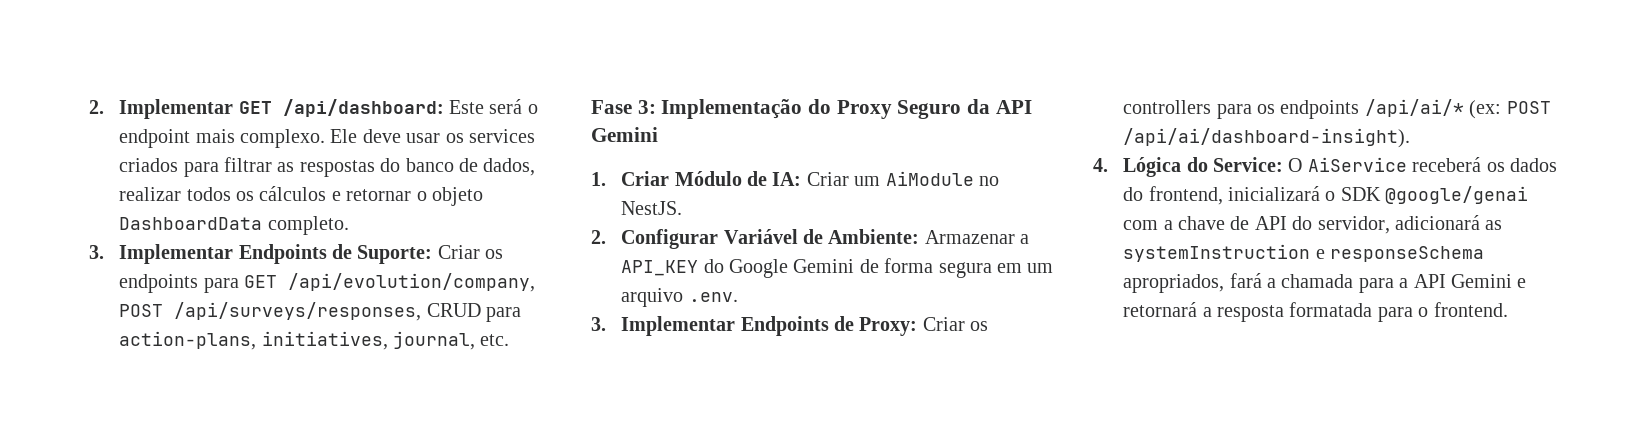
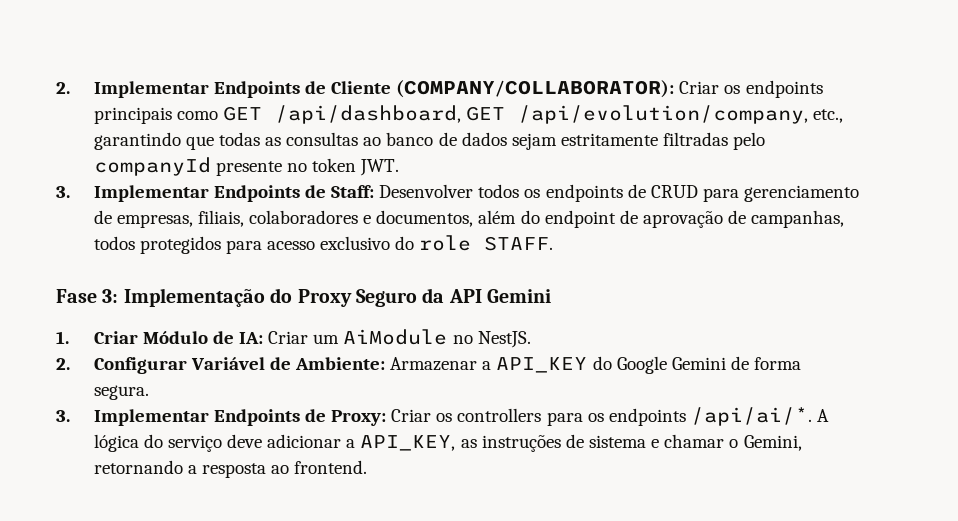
[238,99,538,117] [119,129,535,148] [119,157,536,177] [119,186,483,206] [119,216,349,235] [89,244,504,264] [119,273,535,293] [119,302,521,322] [119,331,510,350] GET /api/dashboard: Este será o endpoint mais complexo. Ele deve usar os services criados para filtrar as respostas do banco de dados, realizar todos os cálculos e retornar o objeto DashboardData completo. // 3. Implementar Endpoints de Suporte: Criar os endpoints para GET /api/evolution/company, POST /api/surveys/responses, CRUD para action-plans, initiatives, journal, etc. -> [213,80,823,98] [93,105,844,124] [93,132,766,150] [93,157,400,176] [56,184,860,202] [93,210,845,228] [93,235,554,254] Endpoints de Cliente (COMPANY/COLLABORATOR): Criar os endpoints principais como GET /api/dashboard, GET /api/evolution/company, etc., garantindo que todas as consultas ao banco de dados sejam estritamente filtradas pelo companyId presente no token JWT. // 3. Implementar Endpoints de Staff: Desenvolver todos os endpoints de CRUD para gerenciamento de empresas, filiais, colaboradores e documentos, além do endpoint de aprovação de campanhas, todos protegidos para acesso exclusivo do role STAFF.
[938,262,1054,278] [621,288,738,307] segura em um arquivo .env. -> [93,385,149,400] segura.
[1364,99,1551,119] [1123,128,1411,148] [1093,157,1557,177] [1123,186,1529,205] [1123,215,1503,234] [1123,244,1484,262] [1123,273,1527,293] [1123,302,1429,322] /api/ai/* (ex: POST /api/ai/dashboard-insight). // 4. Lógica do Service: O AiService receberá os dados do frontend, inicializará o SDK @google/genai com a chave de API do servidor, adicionará as systemInstruction e responseSchema apropriados, fará a chamada para a API Gemini e retornará a resposta formatada para o -> [690,407,830,426] [93,434,802,452] [93,460,290,478] /api/ai/*. A lógica do serviço deve adicionar a API_KEY, as instruções de sistema e chamar o Gemini, retornando a resposta ao

